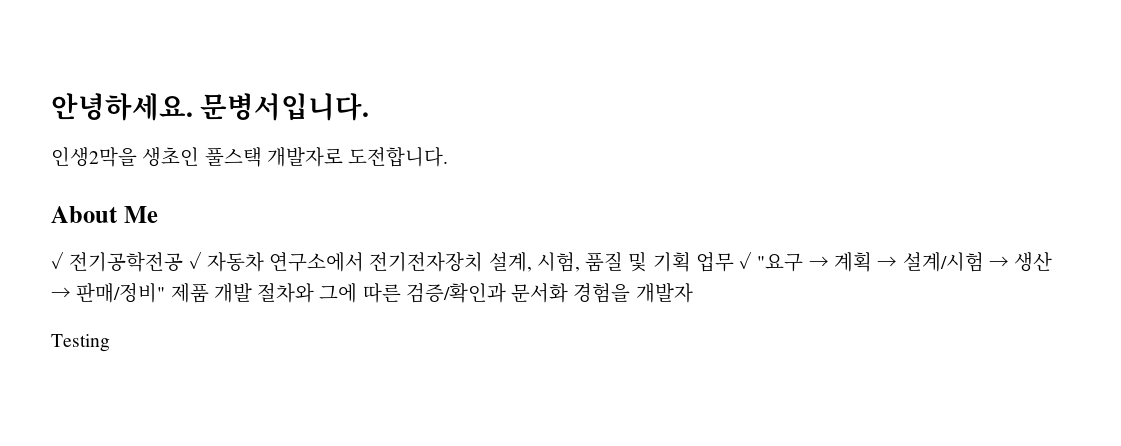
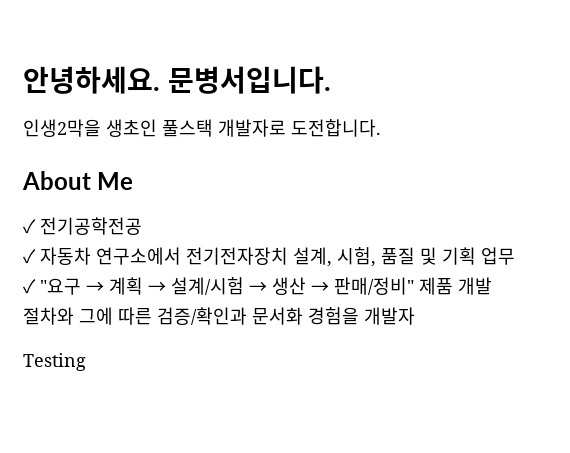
(184, 262) none -> (142, 226) //
(734, 262) none -> (515, 256) //

